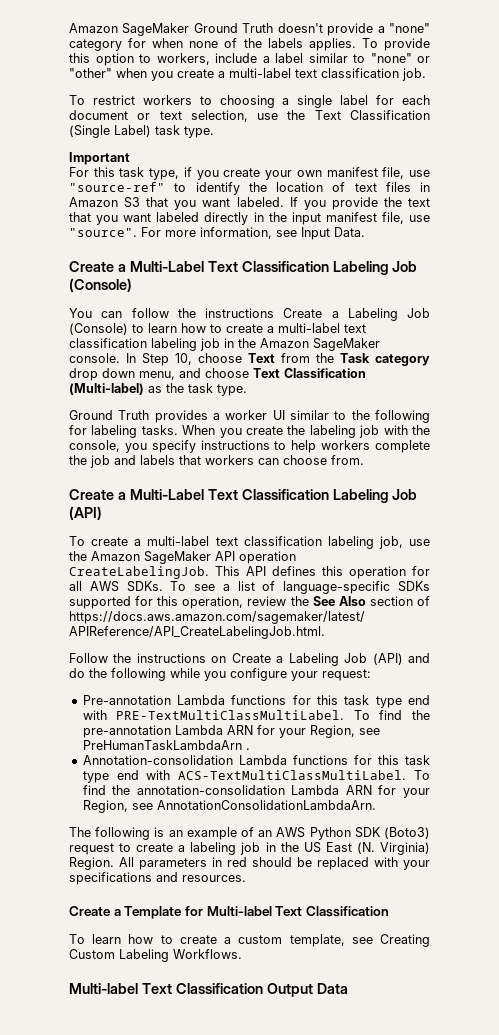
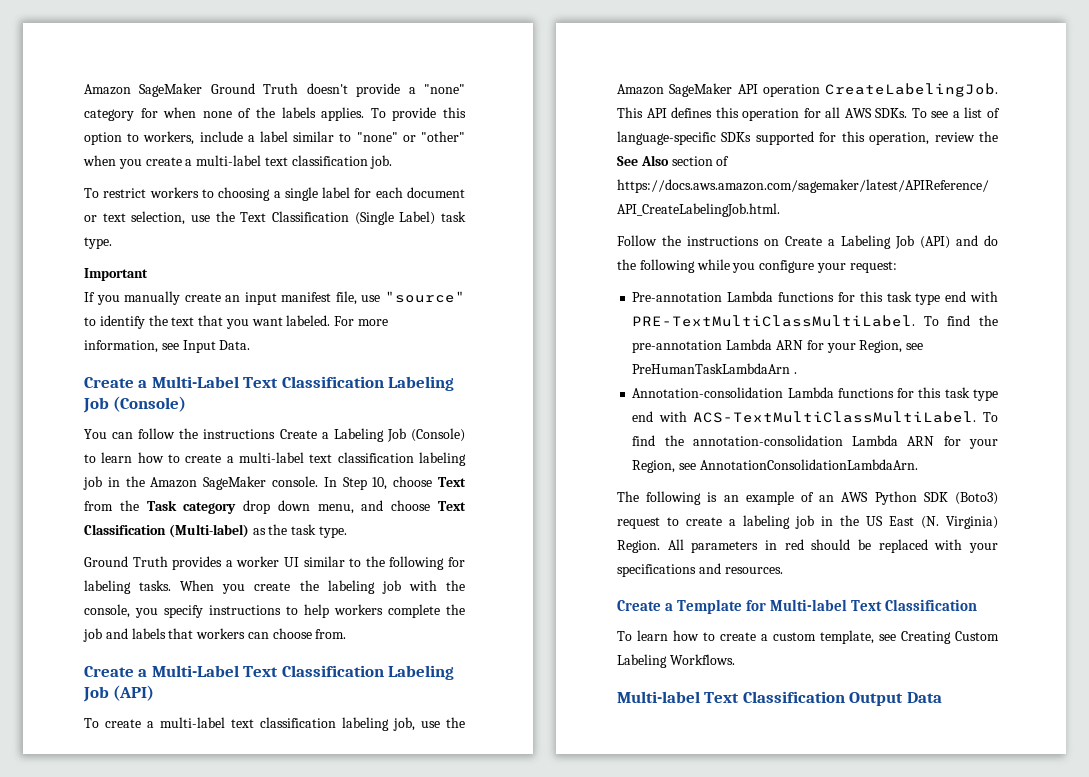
[69,167,431,180] [69,182,165,192] For this task type, if you create your own manifest file, use "source-ref" -> [84,291,466,305] If you manually create an input manifest file, use "source"
[276,182,430,192] [69,197,430,210] [69,212,431,225] [69,228,137,237] location of text files in Amazon S3 that you want labeled. If you provide the text that you want labeled directly in the input manifest file, use "source". -> [171,315,331,329] text that you want labeled.

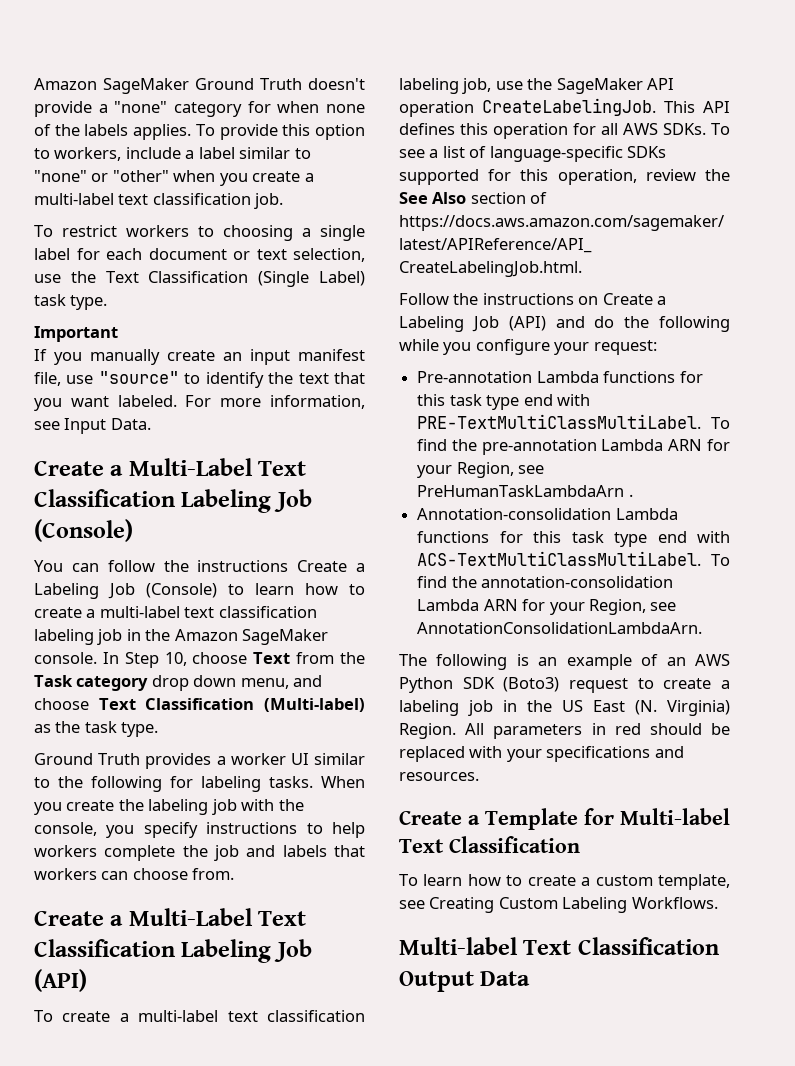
[617,84,664,95] Amazon -> (553, 84) none

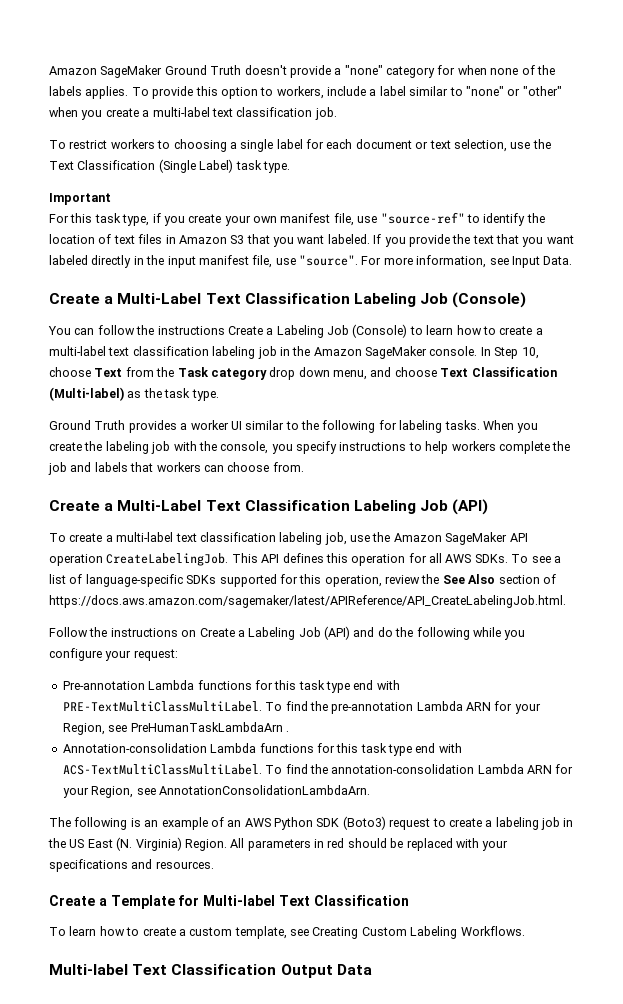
[34,349,365,365] [34,371,179,386] If you manually create an input manifest file, use "source" -> [49,212,465,226] For this task type, if you create your own manifest file, use "source-ref"
[298,372,365,384] [34,395,177,411] text that you want labeled. -> [49,234,574,247] [49,255,358,268] location of text files in Amazon S3 that you want labeled. If you provide the text that you want labeled directly in the input manifest file, use "source".
(553, 84) none -> [393,533,442,542] Amazon

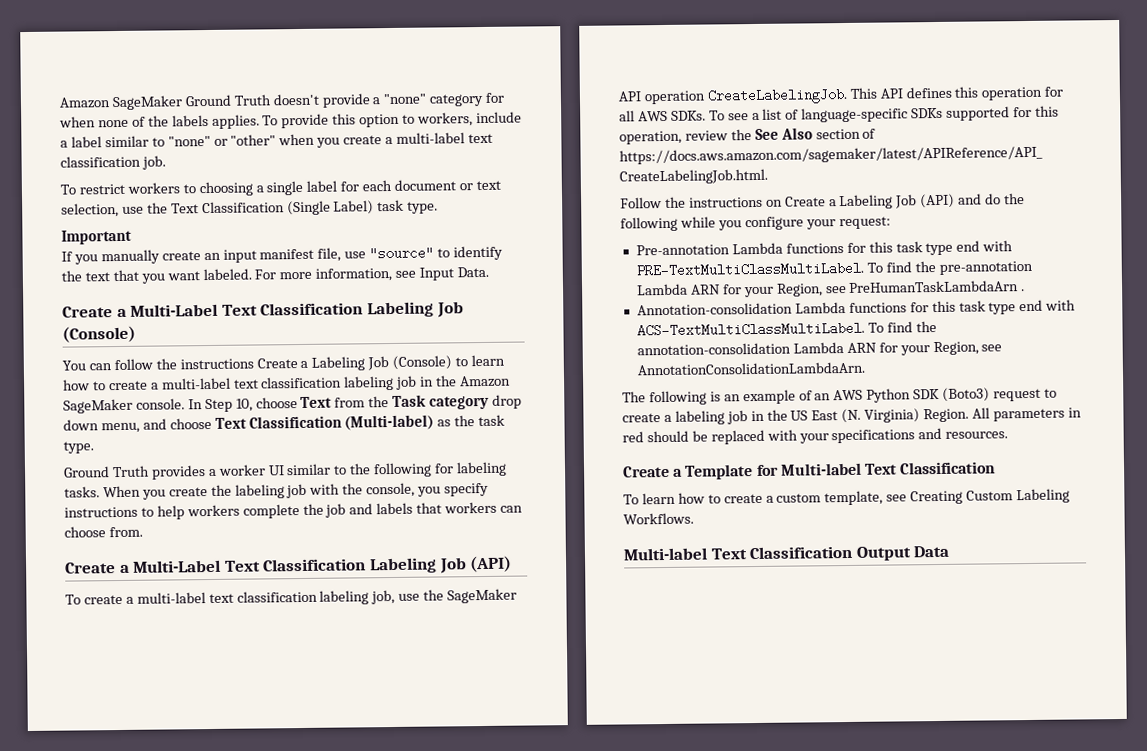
[49,212,465,226] For this task type, if you create your own manifest file, use "source-ref" -> [61,246,435,265] If you manually create an input manifest file, use "source"
[49,234,574,247] [49,255,358,268] location of text files in Amazon S3 that you want labeled. If you provide the text that you want labeled directly in the input manifest file, use "source". -> [84,268,252,284] text that you want labeled.
[393,533,442,542] Amazon -> (445, 595) none

